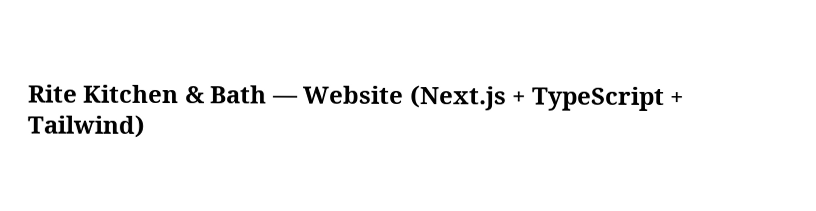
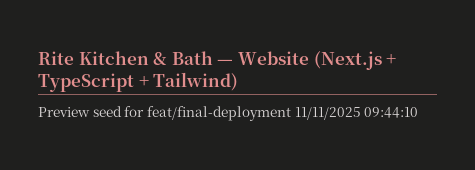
(145, 126) none -> [38,106,419,121] // Preview seed for feat/final-deployment 11/11/2025 09:44:10

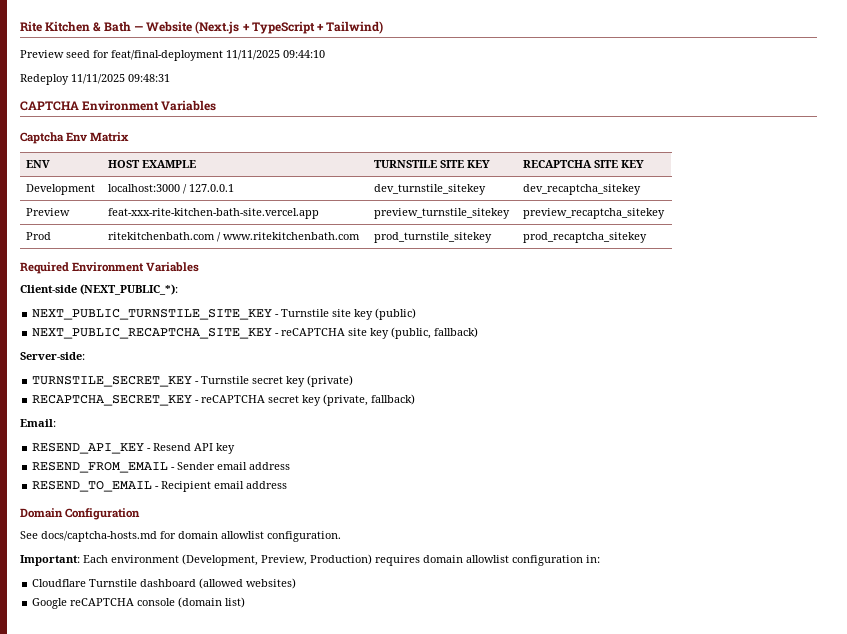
(419, 112) none -> [20,74,170,85] [20,100,217,111] [20,132,130,144] [26,160,51,168] [108,160,197,168] [374,160,491,168] [523,160,645,168] [26,184,96,195] [108,184,235,194] [374,184,487,195] [523,184,642,195] [26,208,71,216] [108,208,320,219] [374,208,511,219] [523,208,666,219] [26,232,52,240] [108,232,361,242] [374,232,493,243] [523,232,648,243] [20,262,200,274] [20,284,178,295] [32,308,417,320] [32,327,479,339] [20,352,85,360] [32,375,354,387] [32,394,416,406] [20,419,56,427] [32,443,236,454] [32,462,291,473] [32,481,288,492] [20,508,141,520] [20,531,341,542] [20,554,600,566] [32,578,297,589] [32,597,246,609] // Redeploy 11/11/2025 09:48:31 // CAPTCHA Environment Variables // Captcha Env Matrix // ENV | HOST EXAMPLE | TURNSTILE SITE KEY | RECAPTCHA SITE KEY // Development | localhost:3000 / 127.0.0.1 | dev_turnstile_sitekey | dev_recaptcha_sitekey // Preview | feat-xxx-rite-kitchen-bath-site.vercel.app | preview_turnstile_sitekey | preview_recaptcha_sitekey // Prod | ritekitchenbath.com / www.ritekitchenbath.com | prod_turnstile_sitekey | prod_recaptcha_sitekey // Required Environment Variables // Client-side (NEXT_PUBLIC_*): // NEXT_PUBLIC_TURNSTILE_SITE_KEY - Turnstile site key (public) // NEXT_PUBLIC_RECAPTCHA_SITE_KEY - reCAPTCHA site key (public, fallback) // Server-side: // TURNSTILE_SECRET_KEY - Turnstile secret key (private) // RECAPTCHA_SECRET_KEY - reCAPTCHA secret key (private, fallback) // Email: // RESEND_API_KEY - Resend API key // RESEND_FROM_EMAIL - Sender email address // RESEND_TO_EMAIL - Recipient email address // Domain Configuration // See docs/captcha-hosts.md for domain allowlist configuration. // Important: Each environment (Development, Preview, Production) requires domain allowlist configuration in: // Cloudflare Turnstile dashboard (allowed websites) // Google reCAPTCHA console (domain list)

